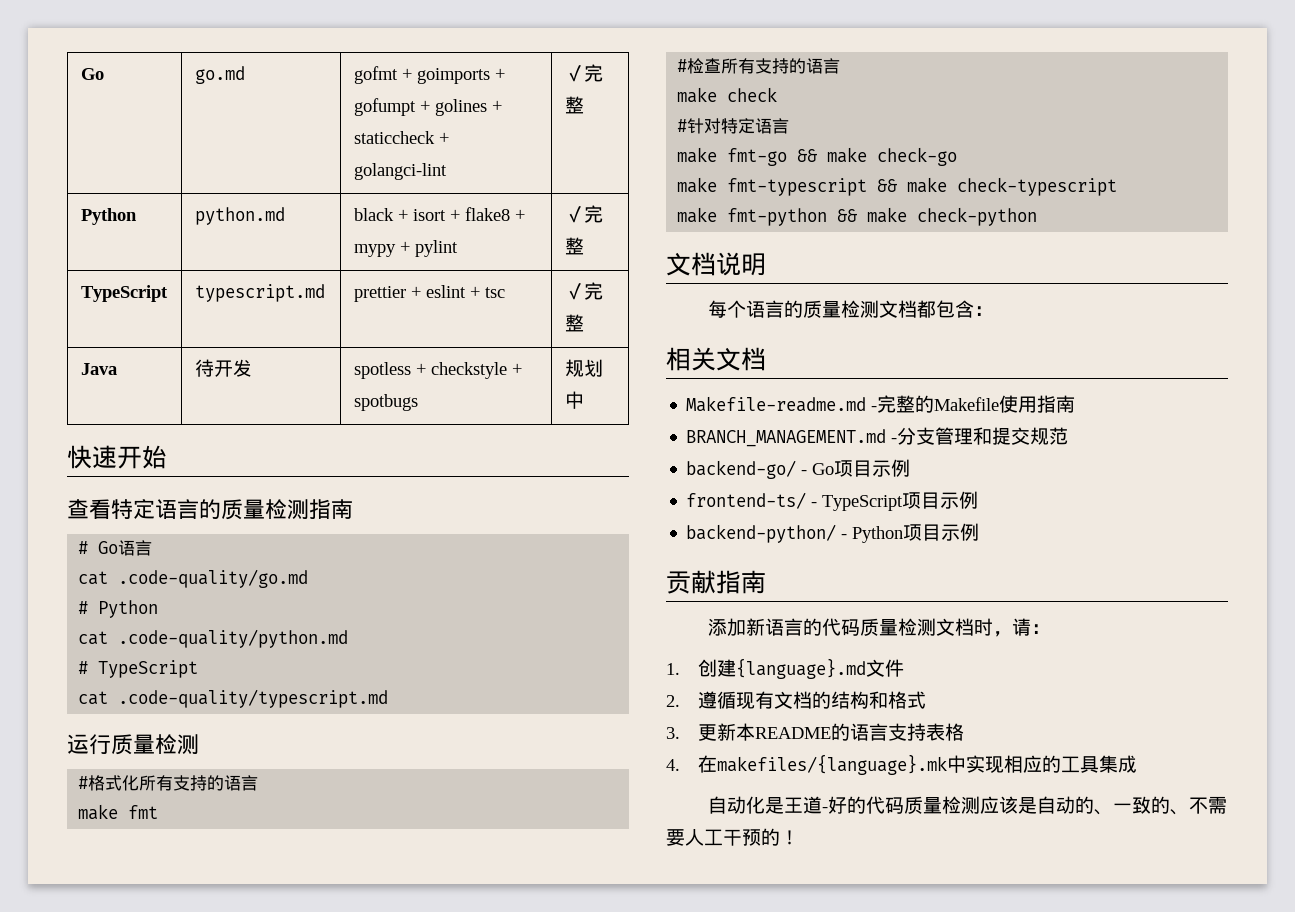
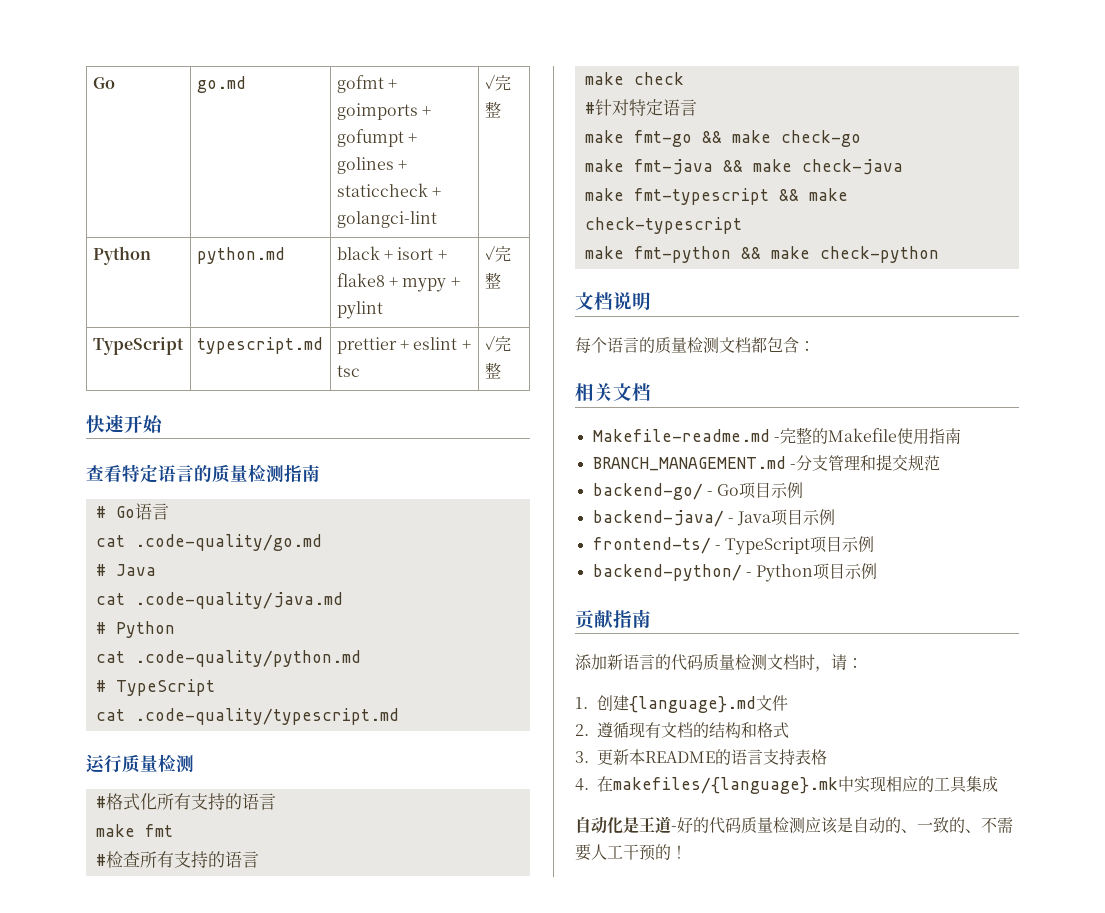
[80,363,117,375] [194,359,252,377] [353,362,522,379] [353,394,418,411] [564,359,603,377] [564,391,584,409] // Java | 待开发 | spotless + checkstyle + spotbugs | 规划中 -> (501, 370) none
(309, 578) none -> [95,564,156,576] [95,592,343,609] // # Java // cat .code-quality/java.md
(958, 156) none -> [584,159,903,175] // make fmt-java && make check-java
(911, 468) none -> [592,509,836,527] // backend-java/ - Java项目示例

